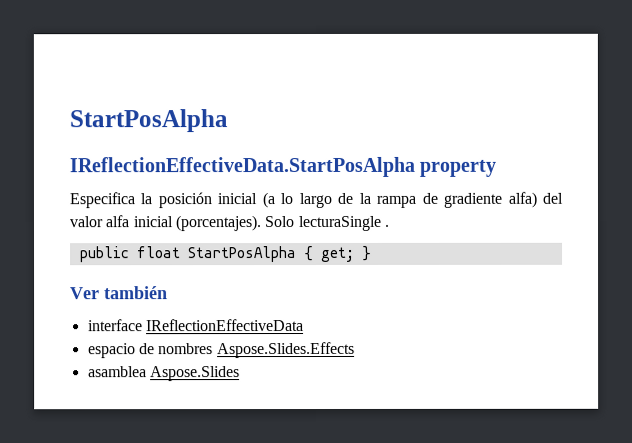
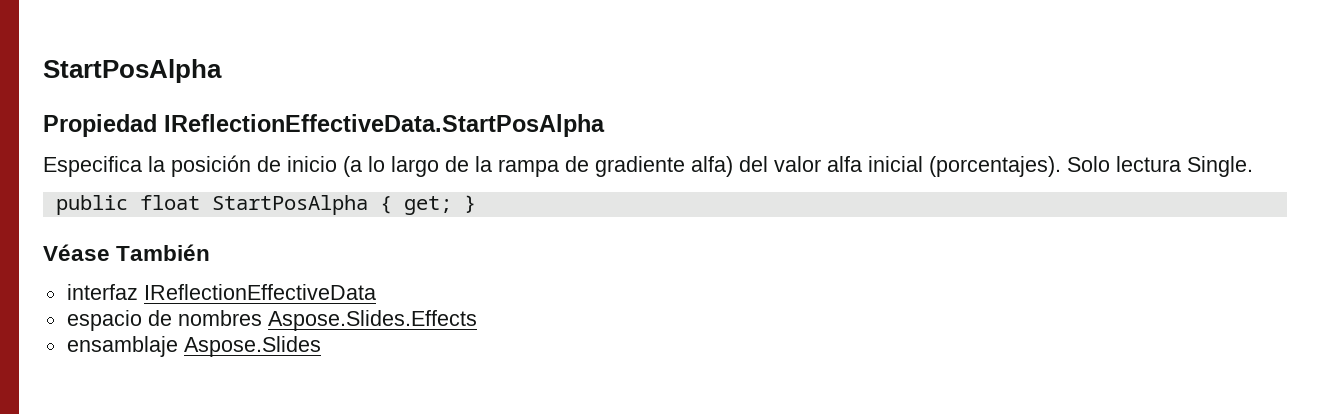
(228, 121) none -> [43,114,157,137] Propiedad
[419,159,497,177] property -> (605, 125) none
[217,193,258,205] inicial -> [257,156,337,172] de inicio
[297,215,390,232] lecturaSingle . -> [1116,156,1253,177] lectura Single.
[70,286,168,300] [87,319,143,332] Ver también // interface -> [43,244,211,261] [66,284,138,300] Véase También // interfaz
[87,366,147,378] asamblea -> [66,336,178,357] ensamblaje

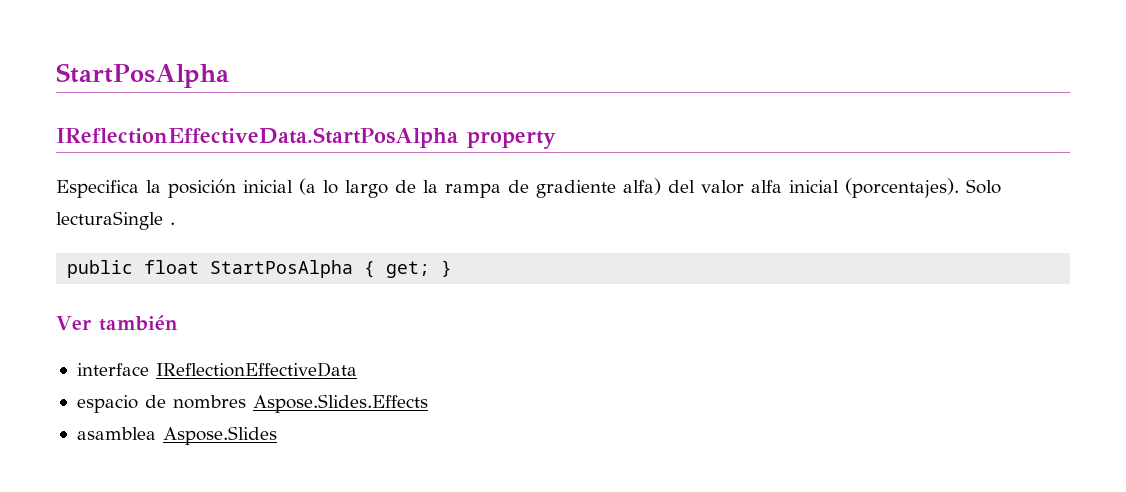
[43,114,157,137] Propiedad -> (229, 75) none
(605, 125) none -> [466,131,556,149] property
[257,156,337,172] de inicio -> [243,180,293,193] inicial
[1116,156,1253,177] lectura Single. -> [56,211,175,230] lecturaSingle .
[43,244,211,261] [66,284,138,300] Véase También // interfaz -> [56,315,178,331] [76,363,149,376] Ver también // interface
[66,336,178,357] ensamblaje -> [76,427,156,440] asamblea

